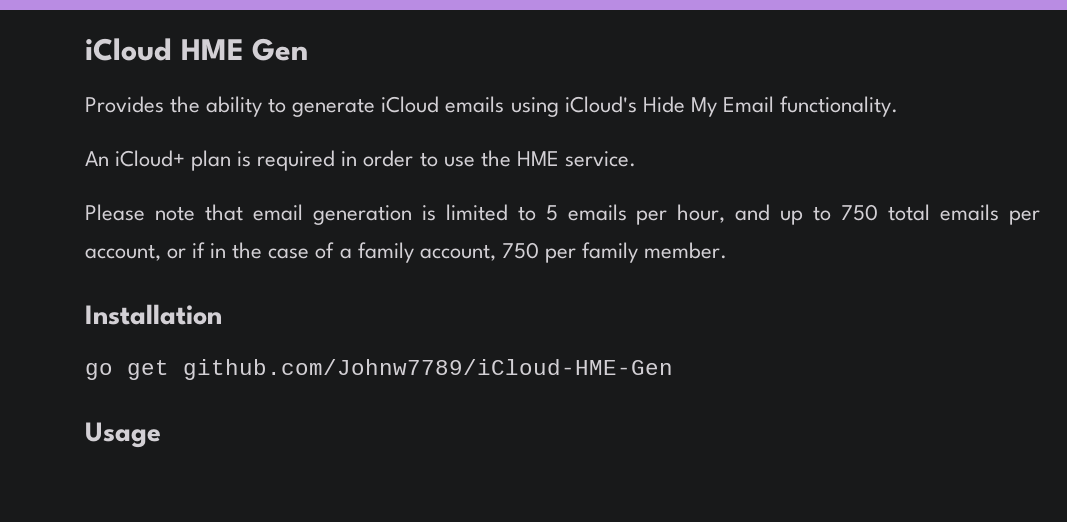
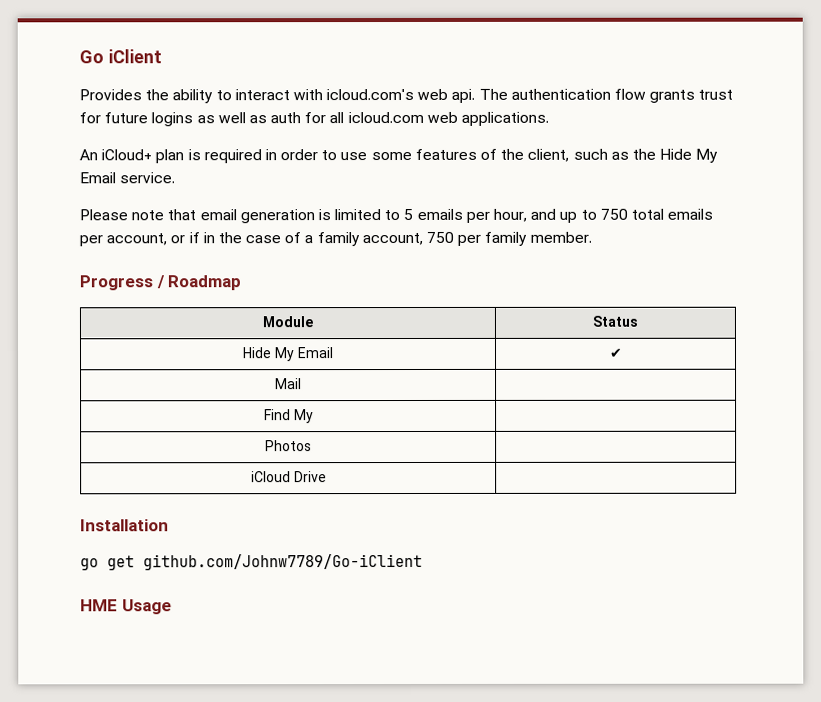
[85,38,309,61] iCloud HME Gen -> [79,49,162,64] Go iClient
[292,96,898,117] generate iCloud emails using iCloud's Hide My Email functionality. -> [234,88,734,103] [79,111,550,127] interact with icloud.com's web api. The authentication flow grants trust for future logins as well as auth for all icloud.com web applications.
[480,150,559,167] the HME -> [370,148,719,163] [79,172,116,184] some features of the client, such as the Hide My Email
(727, 250) none -> [79,275,242,291] [262,316,313,328] [592,315,638,327] [242,347,334,362] [608,348,623,358] [275,378,302,390] [263,409,314,424] [265,440,312,452] [250,471,327,483] // Progress / Roadmap // Module | Status // Hide My Email | ✔ // Mail | // Find My | // Photos | // iCloud Drive |
[183,359,673,380] github.com/Johnw7789/iCloud-HME-Gen // -> [143,553,423,571] [80,599,118,612] github.com/Johnw7789/Go-iClient // HME

